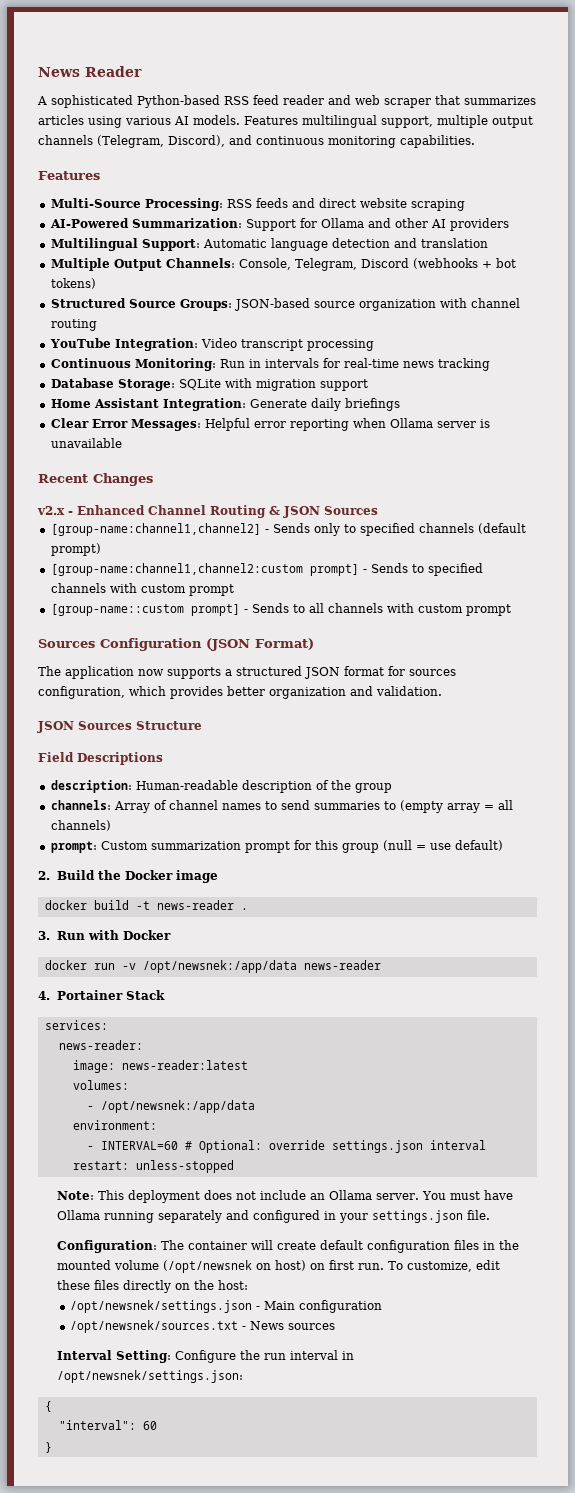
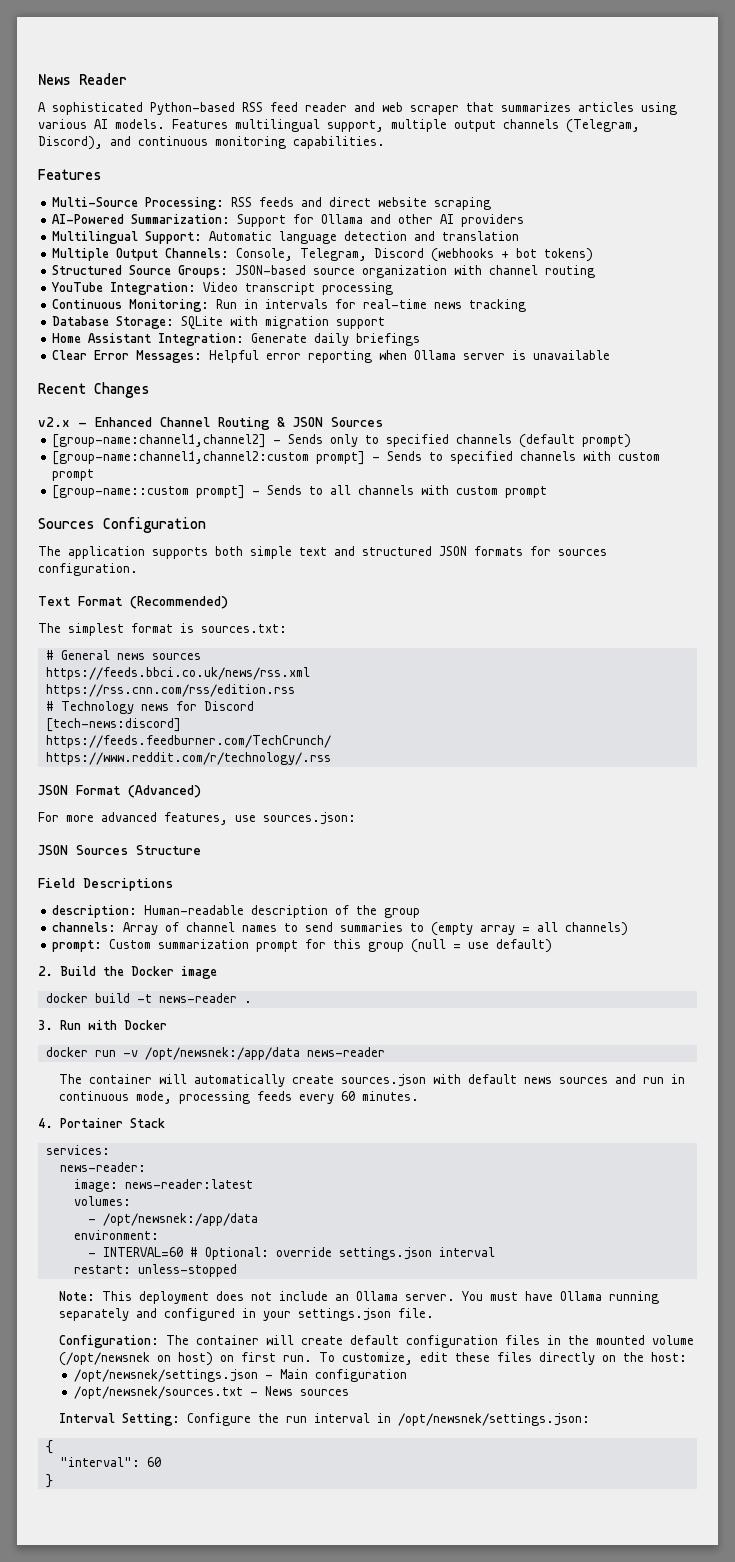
[206,638,314,651] (JSON Format) -> (206, 525) none
[138,667,232,679] now supports a -> [152,546,355,559] supports both simple text and
[344,666,384,676] format -> [474,546,523,556] formats
[38,686,442,699] configuration, which provides better organization and validation. -> [38,563,138,576] [38,596,228,609] [38,623,287,636] [45,650,201,660] [45,667,310,680] [45,684,295,697] [45,701,254,714] [45,718,181,732] [45,735,331,748] [45,752,331,765] [38,785,201,798] [38,812,356,825] configuration. // Text Format (Recommended) // The simplest format is sources.txt: // # General news sources // https://feeds.bbci.co.uk/news/rss.xml // https://rss.cnn.com/rss/edition.rss // # Technology news for Discord // [tech-news:discord] // https://feeds.feedburner.com/TechCrunch/ // https://www.reddit.com/r/technology/.rss // JSON Format (Advanced) // For more advanced features, use sources.json:
(381, 965) none -> [59,1074,686,1087] [59,1091,420,1104] // The container will automatically create sources.json with default news sources and run in continuous mode, processing feeds every 60 minutes.

